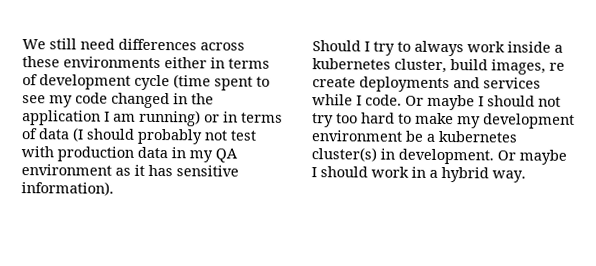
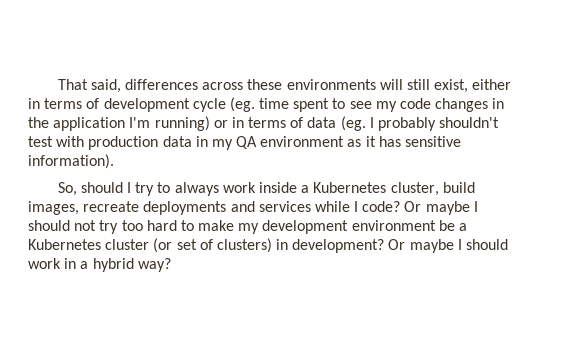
[22,38,115,50] We still need -> [57,79,121,93] That said,
(161, 62) none -> [379,79,469,93] will still exist,
[173,74,211,89] (time -> [229,97,290,112] (eg. time
[111,92,170,109] changed -> [435,98,489,112] changes
[104,111,136,122] I am -> [129,117,151,128] I'm
[72,127,228,145] (I should probably not -> [340,116,500,131] (eg. I probably shouldn't
[312,40,361,52] Should -> [57,182,123,196] So, should
[312,58,391,70] kubernetes -> [313,182,387,193] Kubernetes
[549,62,565,71] [312,77,356,88] re create -> [83,201,140,212] recreate
[365,94,402,106] code. -> [362,201,401,212] code?
[438,130,518,143] [311,147,494,165] kubernetes cluster(s) in development. -> [28,238,385,253] Kubernetes cluster (or set of clusters) in development?
[492,170,526,183] way. -> [137,258,171,272] way?

